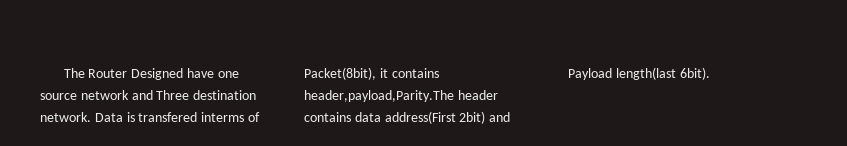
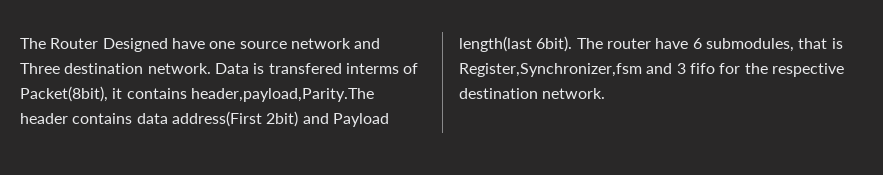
(710, 73) none -> [576,38,843,52] [459,63,844,77] [459,88,606,99] The router have 6 submodules, that is Register,Synchronizer,fsm and 3 fifo for the respective destination network.

